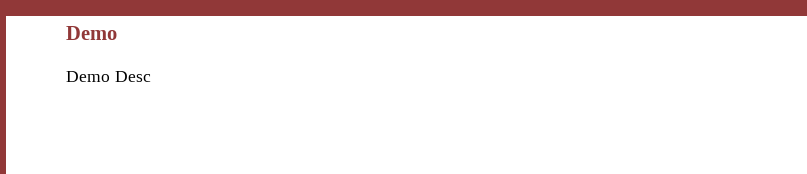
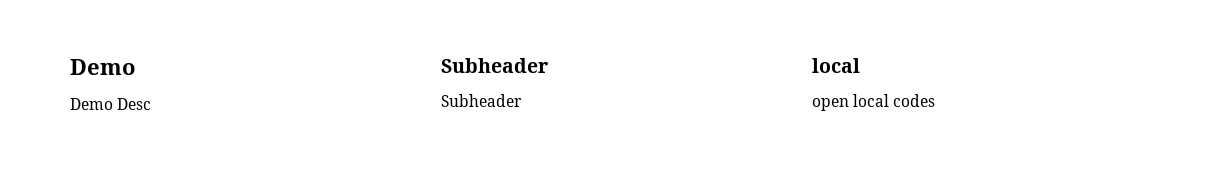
(151, 76) none -> [441,58,548,73] [441,94,522,107] [812,58,860,73] [812,94,936,111] // Subheader // Subheader // local // open local codes

